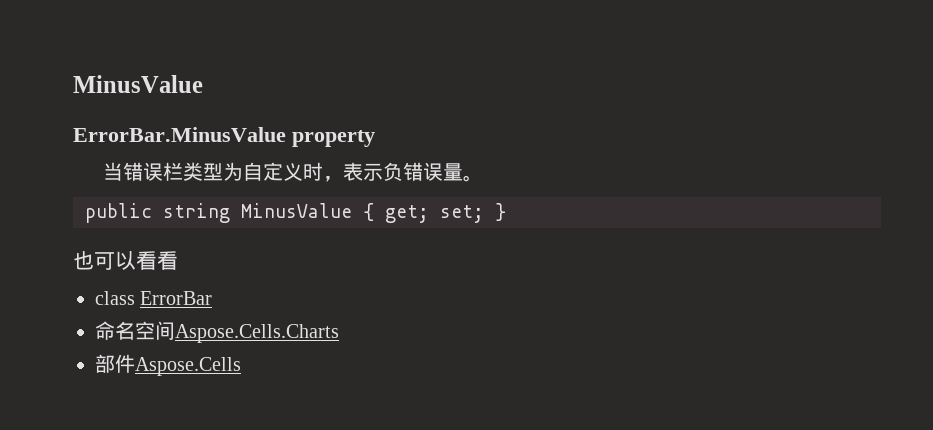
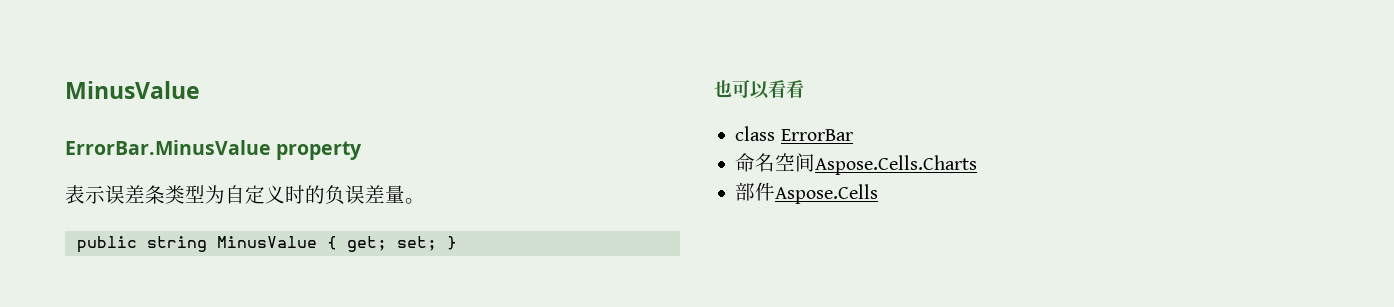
[103,162,184,181] 当错误栏 -> [65,185,165,204] 表示误差条
[323,162,444,182] ，表示负错误 -> [305,185,385,205] 的负误差

